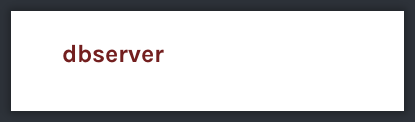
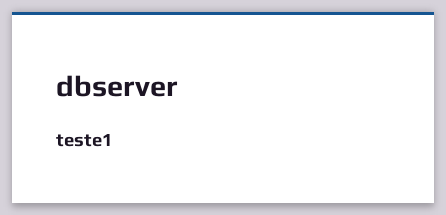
(164, 53) none -> [56,134,113,147] // teste1

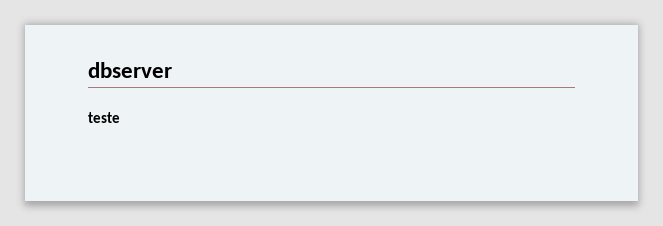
[56,134,113,147] teste1 -> [88,112,120,123] teste

